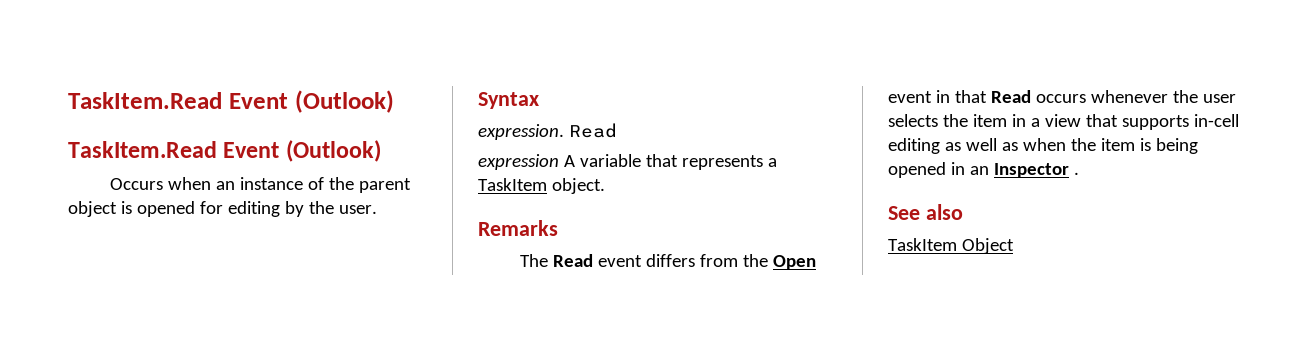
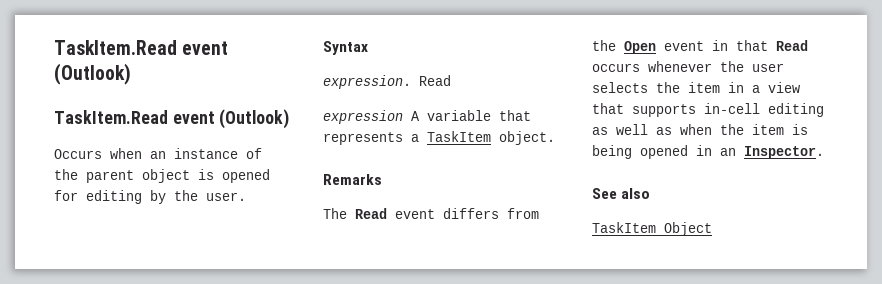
[68,92,288,109] TaskItem.Read Event -> [54,40,229,55] TaskItem.Read event
[223,142,280,158] Event -> [172,111,215,124] event
[993,163,1079,178] Inspector . -> [744,146,824,159] Inspector.

